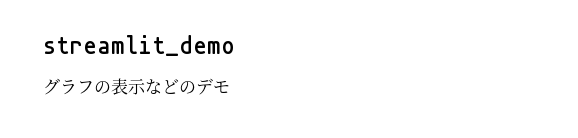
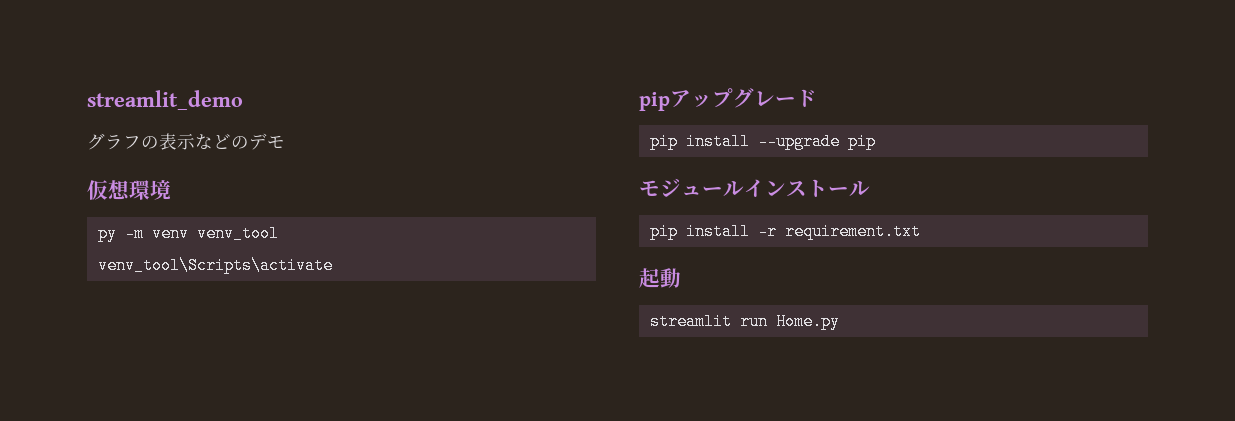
(230, 86) none -> [87,180,171,200] [97,225,279,242] [97,257,333,274] [639,88,817,111] [649,133,876,150] [639,178,870,197] [649,223,921,240] [639,268,681,288] [649,313,840,330] // 仮想環境 // py -m venv venv_tool // venv_tool\Scripts\activate // pipアップグレード // pip install --upgrade pip // モジュールインストール // pip install -r requirement.txt // 起動 // streamlit run Home.py

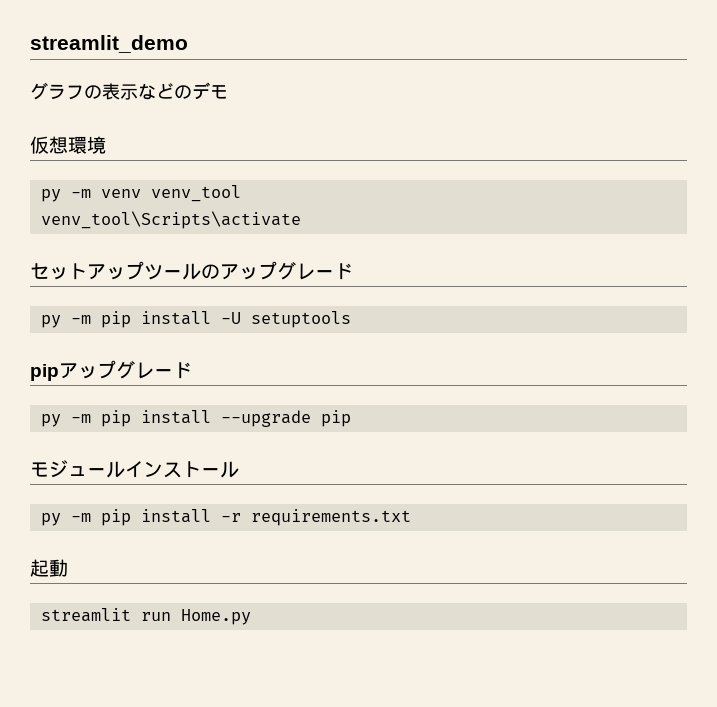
(333, 265) none -> [30,261,353,280] [40,311,351,328] // セットアップツールのアップグレード // py -m pip install -U setuptools
(817, 98) none -> [40,414,91,427] py -m
(870, 188) none -> [40,513,91,526] py -m
[784,223,921,240] requirement.txt -> [250,509,411,526] requirements.txt

